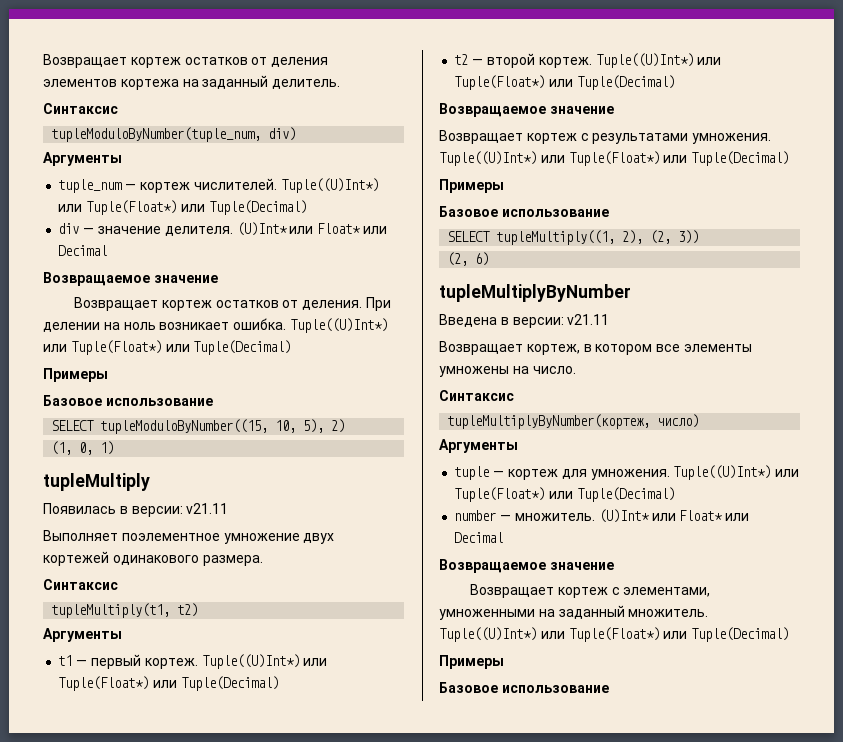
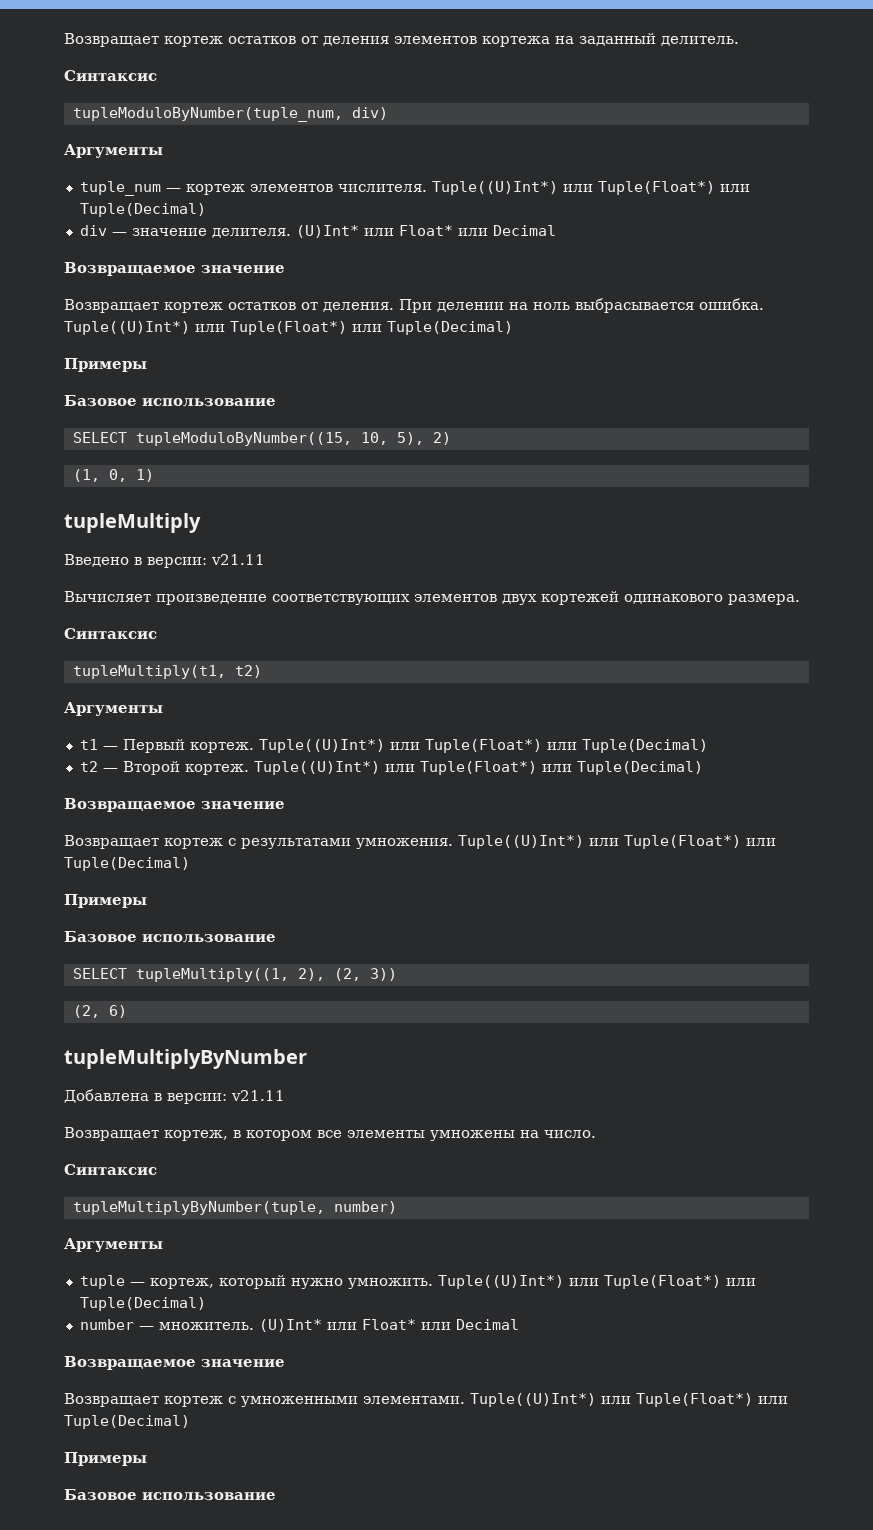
[193,178,277,190] числителей. -> [249,184,427,192] элементов числителя.
[159,322,230,330] возникает -> [575,298,694,313] выбрасывается
[43,503,229,517] [43,530,300,544] Появилась в версии: v21.11 // Выполняет поэлементное умножение -> [64,554,265,568] [64,591,497,605] Введено в версии: v21.11 // Вычисляет произведение соответствующих элементов
[90,654,141,669] первый -> [122,739,185,753] Первый
[486,53,535,68] второй -> [122,761,180,775] Второй
[439,314,497,327] Введена -> [64,1089,149,1103] Добавлена
[447,414,700,429] tupleMultiplyByNumber(кортеж, число) -> [72,1201,397,1215] tupleMultiplyByNumber(tuple, number)
[507,469,670,480] кортеж для умножения. -> [149,1275,433,1289] кортеж, который нужно умножить.
[623,587,711,597] [439,605,709,620] элементами, умноженными на заданный множитель. -> [241,1396,465,1407] умноженными элементами.

